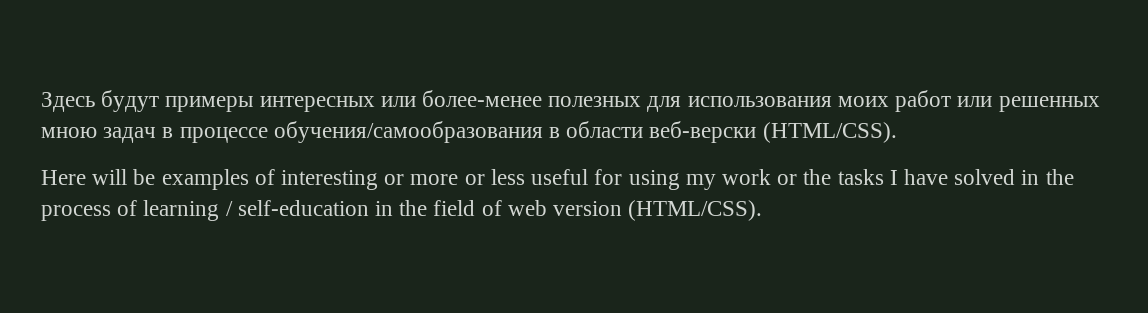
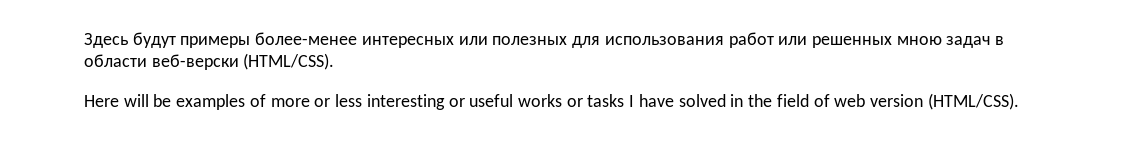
(254, 104) none -> [255,32,358,45] более-менее
[422,90,543,107] более-менее -> (488, 40) none
[837,96,889,107] моих -> (724, 40) none
[179,121,561,143] процессе обучения/самообразования в -> (1005, 40) none
[281,170,405,190] interesting or -> (266, 100) none
[531,169,832,190] useful for using my work or the -> [366,94,583,110] interesting or useful works or
[41,200,428,221] process of learning / self-education in the -> (773, 100) none

